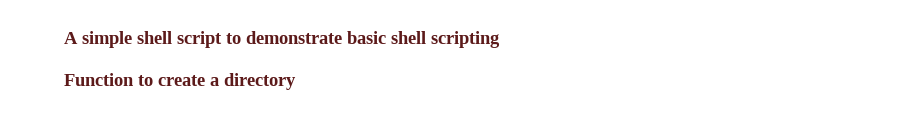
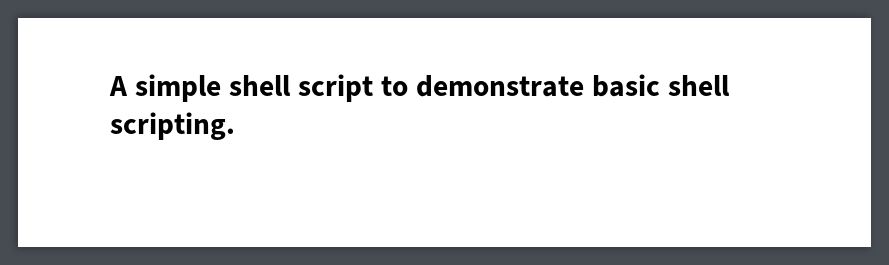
[431,31,500,48] [64,73,296,90] scripting // Function to create a directory -> [110,112,235,140] scripting.

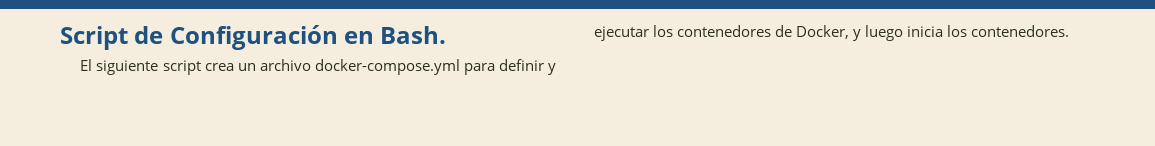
[109,74,730,102] [110,112,235,140] A simple shell script to demonstrate basic shell scripting. -> [60,25,447,50] [80,59,556,75] [594,25,1070,41] Script de Configuración en Bash. // El siguiente script crea un archivo docker-compose.yml para definir y ejecutar los contenedores de Docker, y luego inicia los contenedores.

